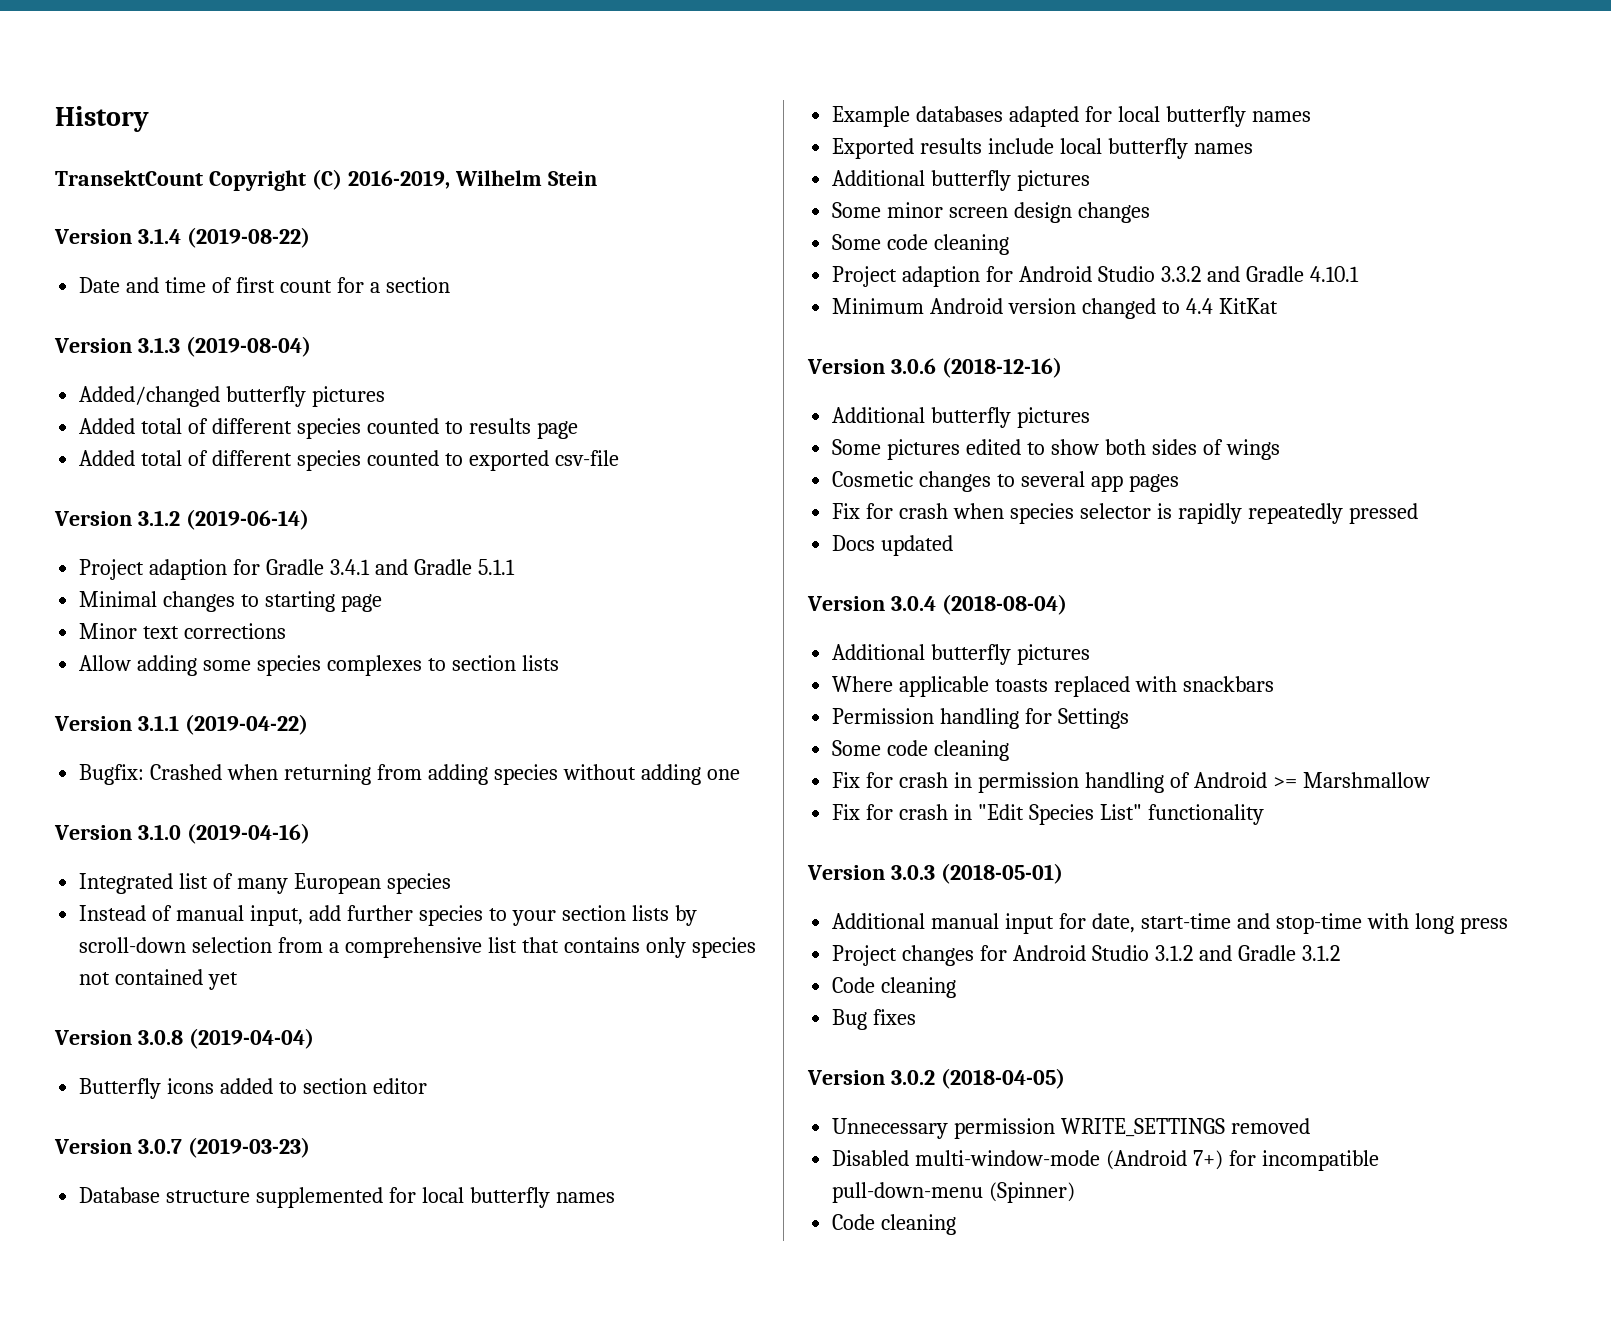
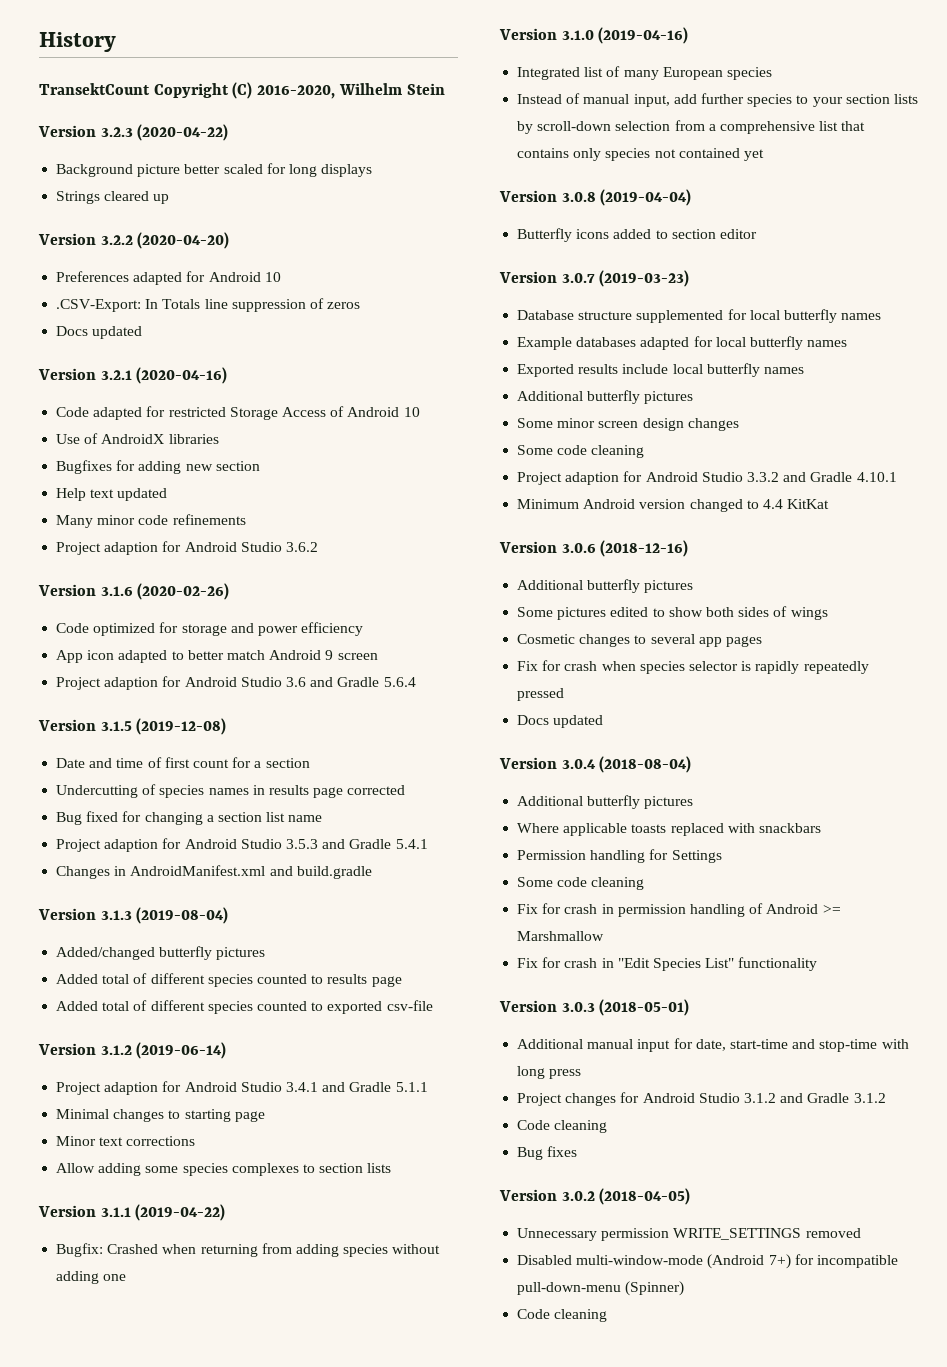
[347,170,450,189] 2016-2019, -> [257,85,336,99] 2016-2020,
[137,227,310,248] 3.1.4 (2019-08-22) -> [100,124,229,141] [56,163,373,177] [56,191,170,204] [38,232,230,249] [56,271,281,285] [56,298,361,312] [56,326,143,339] [38,367,228,384] [56,406,420,420] [56,433,219,444] [56,460,260,474] [56,488,168,501] [56,514,246,528] [56,541,318,555] [38,583,230,600] [56,622,364,636] [56,650,378,663] [56,676,416,690] [38,718,227,735] 3.2.3 (2020-04-22) // Background picture better scaled for long displays // Strings cleared up // Version 3.2.2 (2020-04-20) // Preferences adapted for Android 10 // .CSV-Export: In Totals line suppression of zeros // Docs updated // Version 3.2.1 (2020-04-16) // Code adapted for restricted Storage Access of Android 10 // Use of AndroidX libraries // Bugfixes for adding new section // Help text updated // Many minor code refinements // Project adaption for Android Studio 3.6.2 // Version 3.1.6 (2020-02-26) // Code optimized for storage and power efficiency // App icon adapted to better match Android 9 screen // Project adaption for Android Studio 3.6 and Gradle 5.6.4 // Version 3.1.5 (2019-12-08)
(450, 285) none -> [56,784,406,798] [56,811,323,825] [56,838,428,852] [56,865,372,879] // Undercutting of species names in results page corrected // Bug fixed for changing a section list name // Project adaption for Android Studio 3.5.3 and Gradle 5.4.1 // Changes in AndroidManifest.xml and build.gradle
[266,559,325,575] Gradle -> [184,1082,282,1092] Android Studio

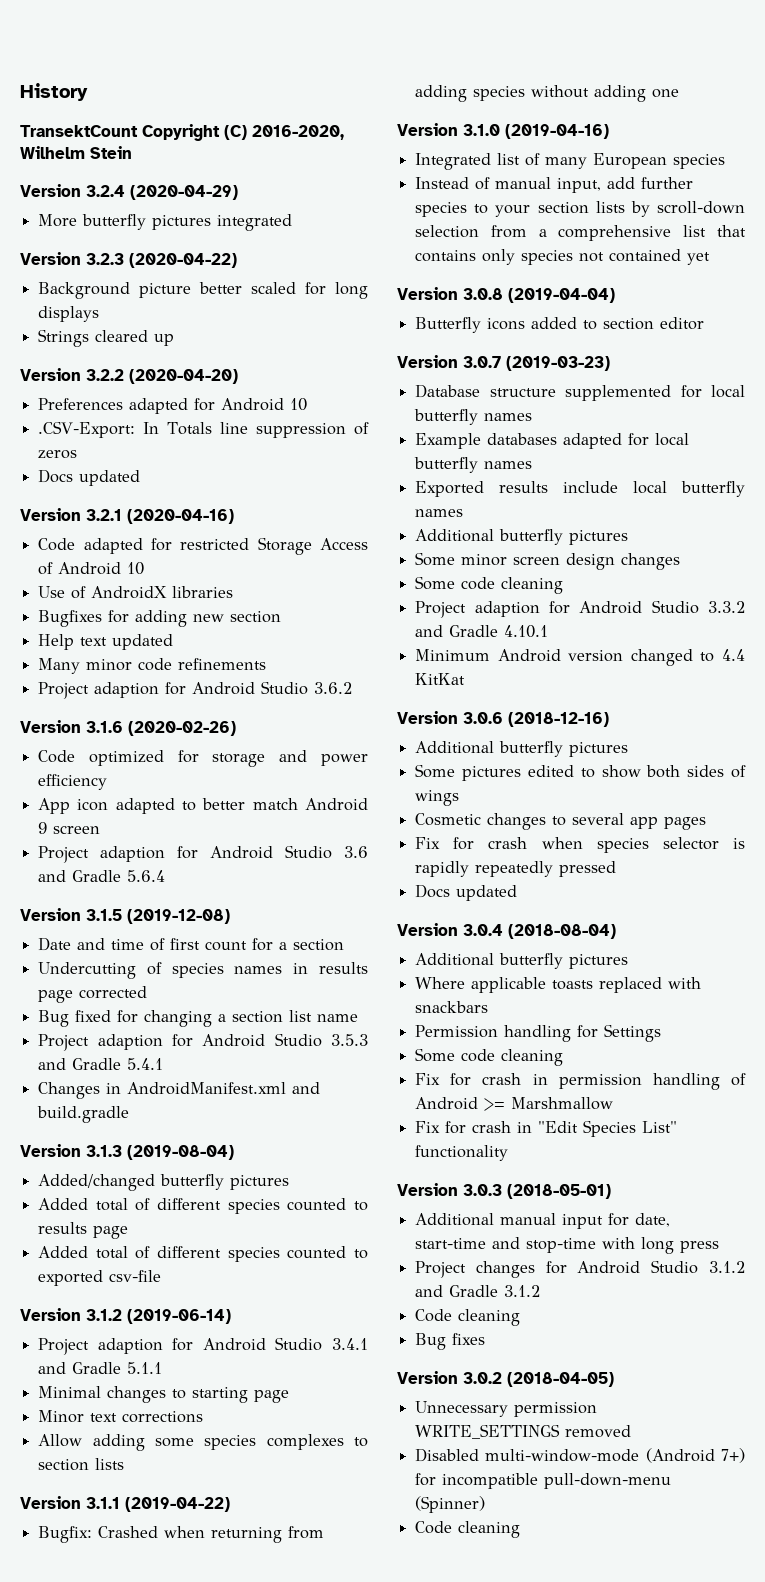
(445, 89) none -> [20,184,238,200] [38,214,293,231] // Version 3.2.4 (2020-04-29) // More butterfly pictures integrated

